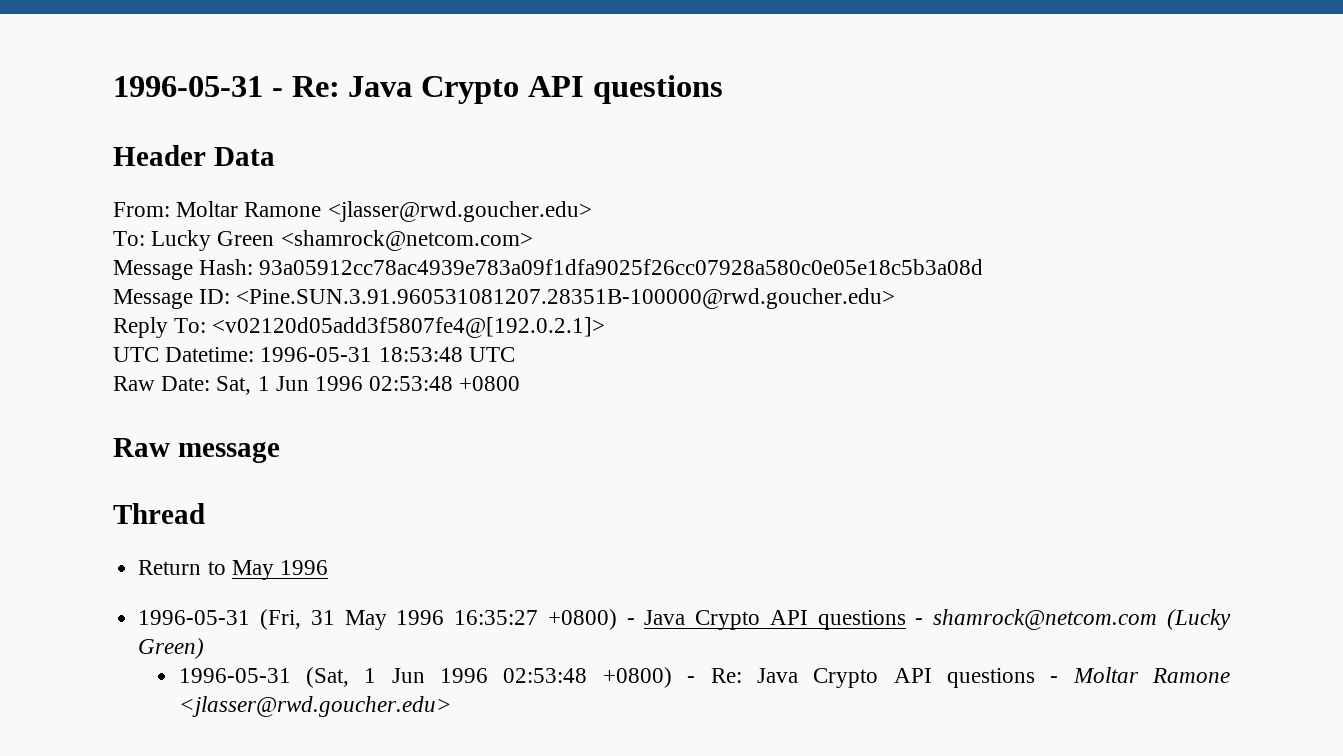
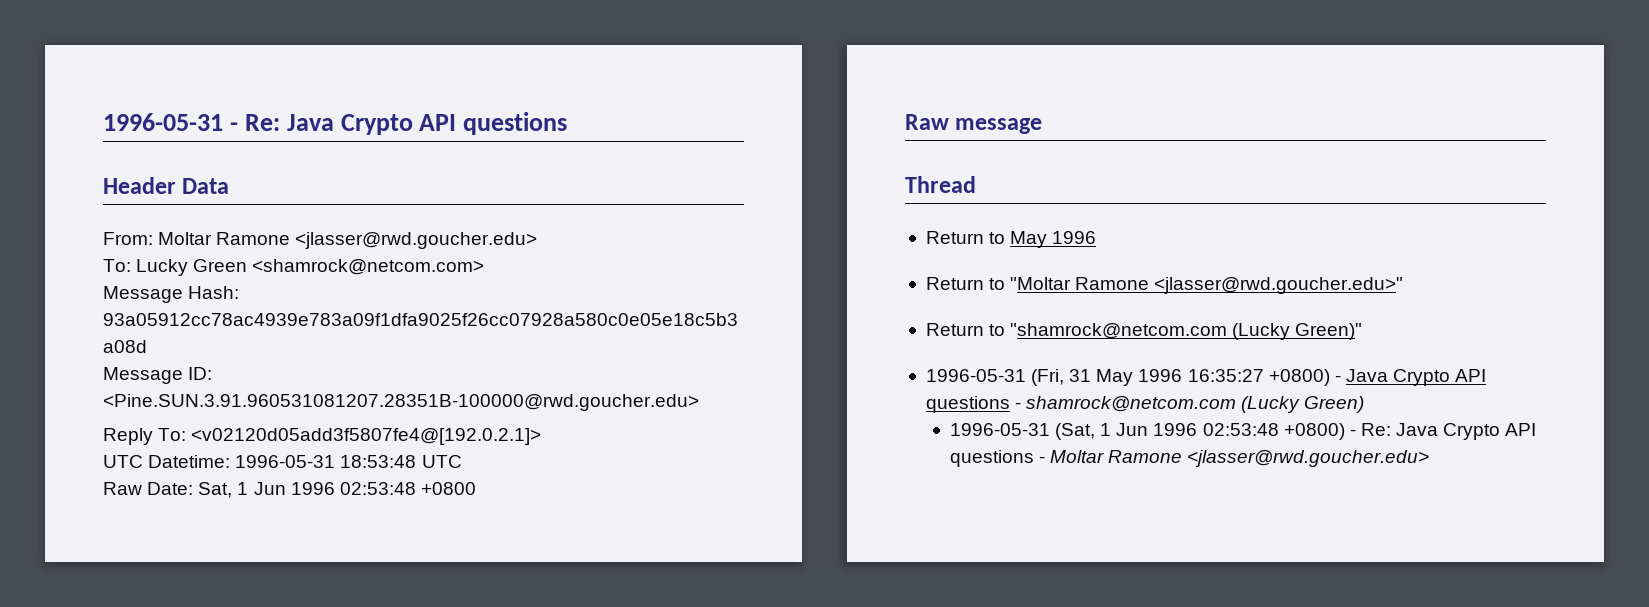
(328, 567) none -> [925,277,1404,294] [925,323,1363,340] // Return to "Moltar Ramone <jlasser@rwd.goucher.edu>" // Return to "shamrock@netcom.com (Lucky Green)"

